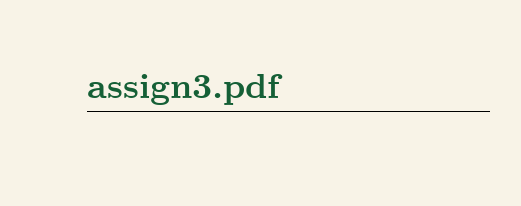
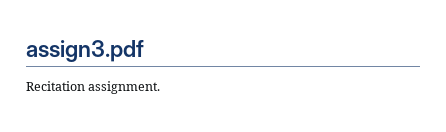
(283, 89) none -> [26,81,161,94] // Recitation assignment.

